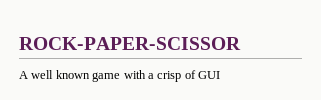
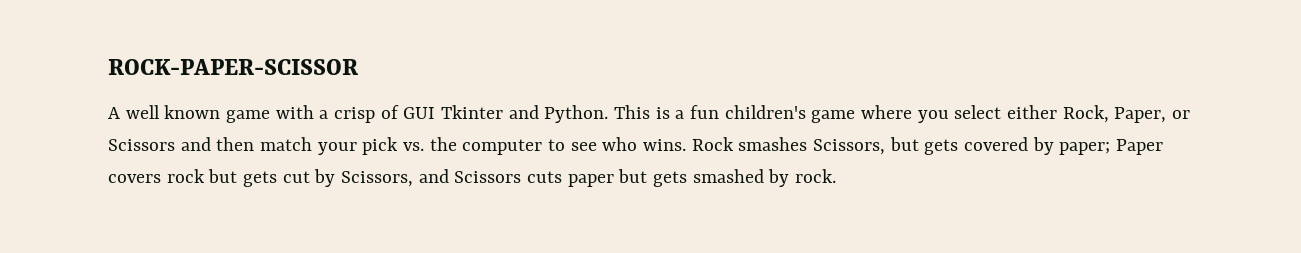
(220, 75) none -> [441,105,1191,123] [108,137,1164,155] [108,169,837,187] Tkinter and Python. This is a fun children's game where you select either Rock, Paper, or Scissors and then match your pick vs. the computer to see who wins. Rock smashes Scissors, but gets covered by paper; Paper covers rock but gets cut by Scissors, and Scissors cuts paper but gets smashed by rock.

